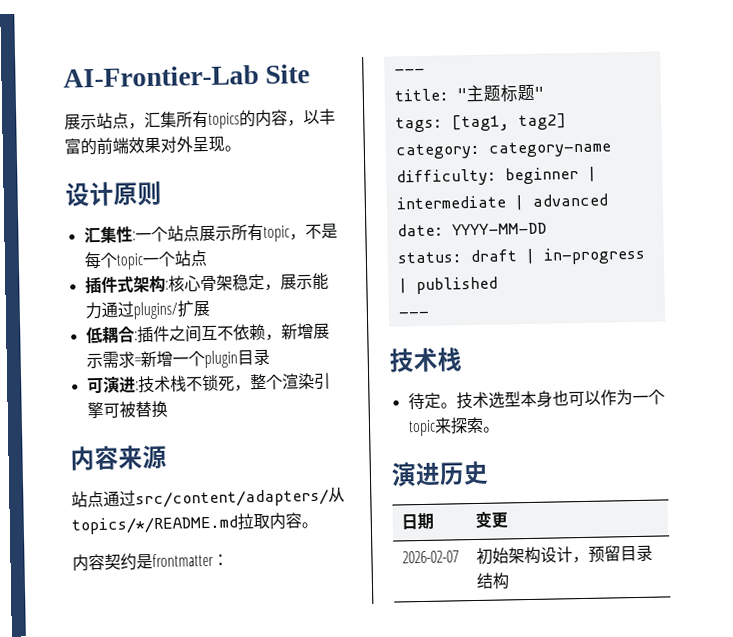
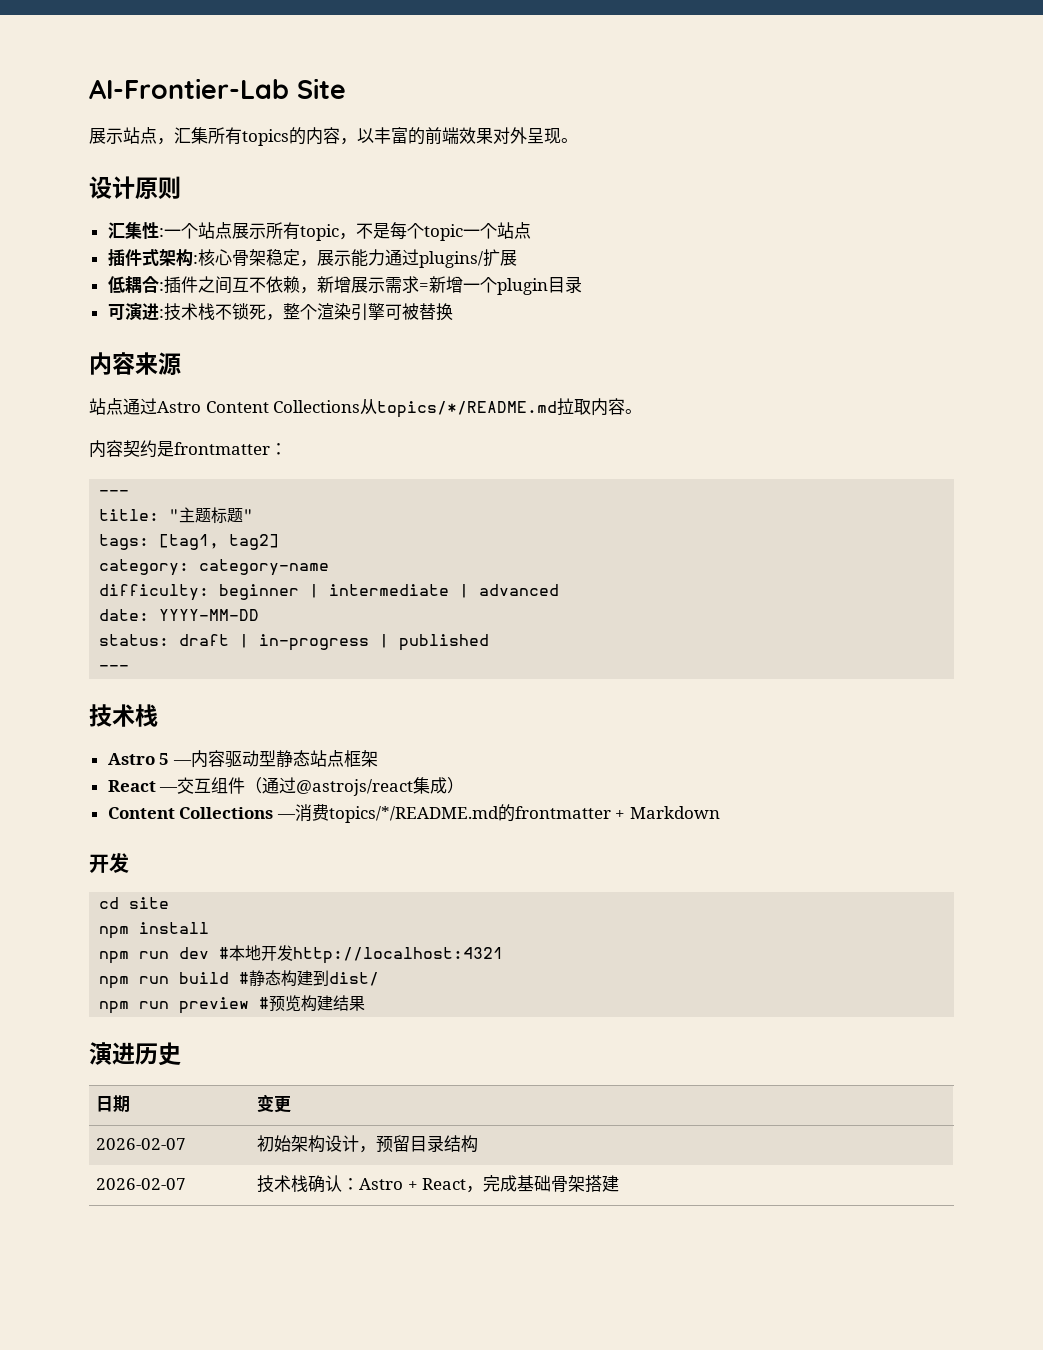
[135,488,329,509] src/content/adapters/ -> [157,400,361,413] Astro Content Collections
[407,389,665,411] [407,416,500,437] 待定。技术选型本身也可以作为一个topic来探索。 -> [107,750,378,768] [107,777,465,796] [107,804,721,823] [89,853,129,873] [99,897,170,909] [99,922,210,939] [99,945,504,964] [99,970,380,989] [99,995,366,1014] Astro 5 —内容驱动型静态站点框架 // React —交互组件（通过@astrojs/react集成） // Content Collections —消费topics/*/README.md的frontmatter + Markdown // 开发 // cd site // npm install // npm run dev #本地开发http://localhost:4321 // npm run build #静态构建到dist/ // npm run preview #预览构建结果
(510, 581) none -> [96,1178,187,1190] [257,1175,620,1193] // 2026-02-07 | 技术栈确认：Astro + React，完成基础骨架搭建

